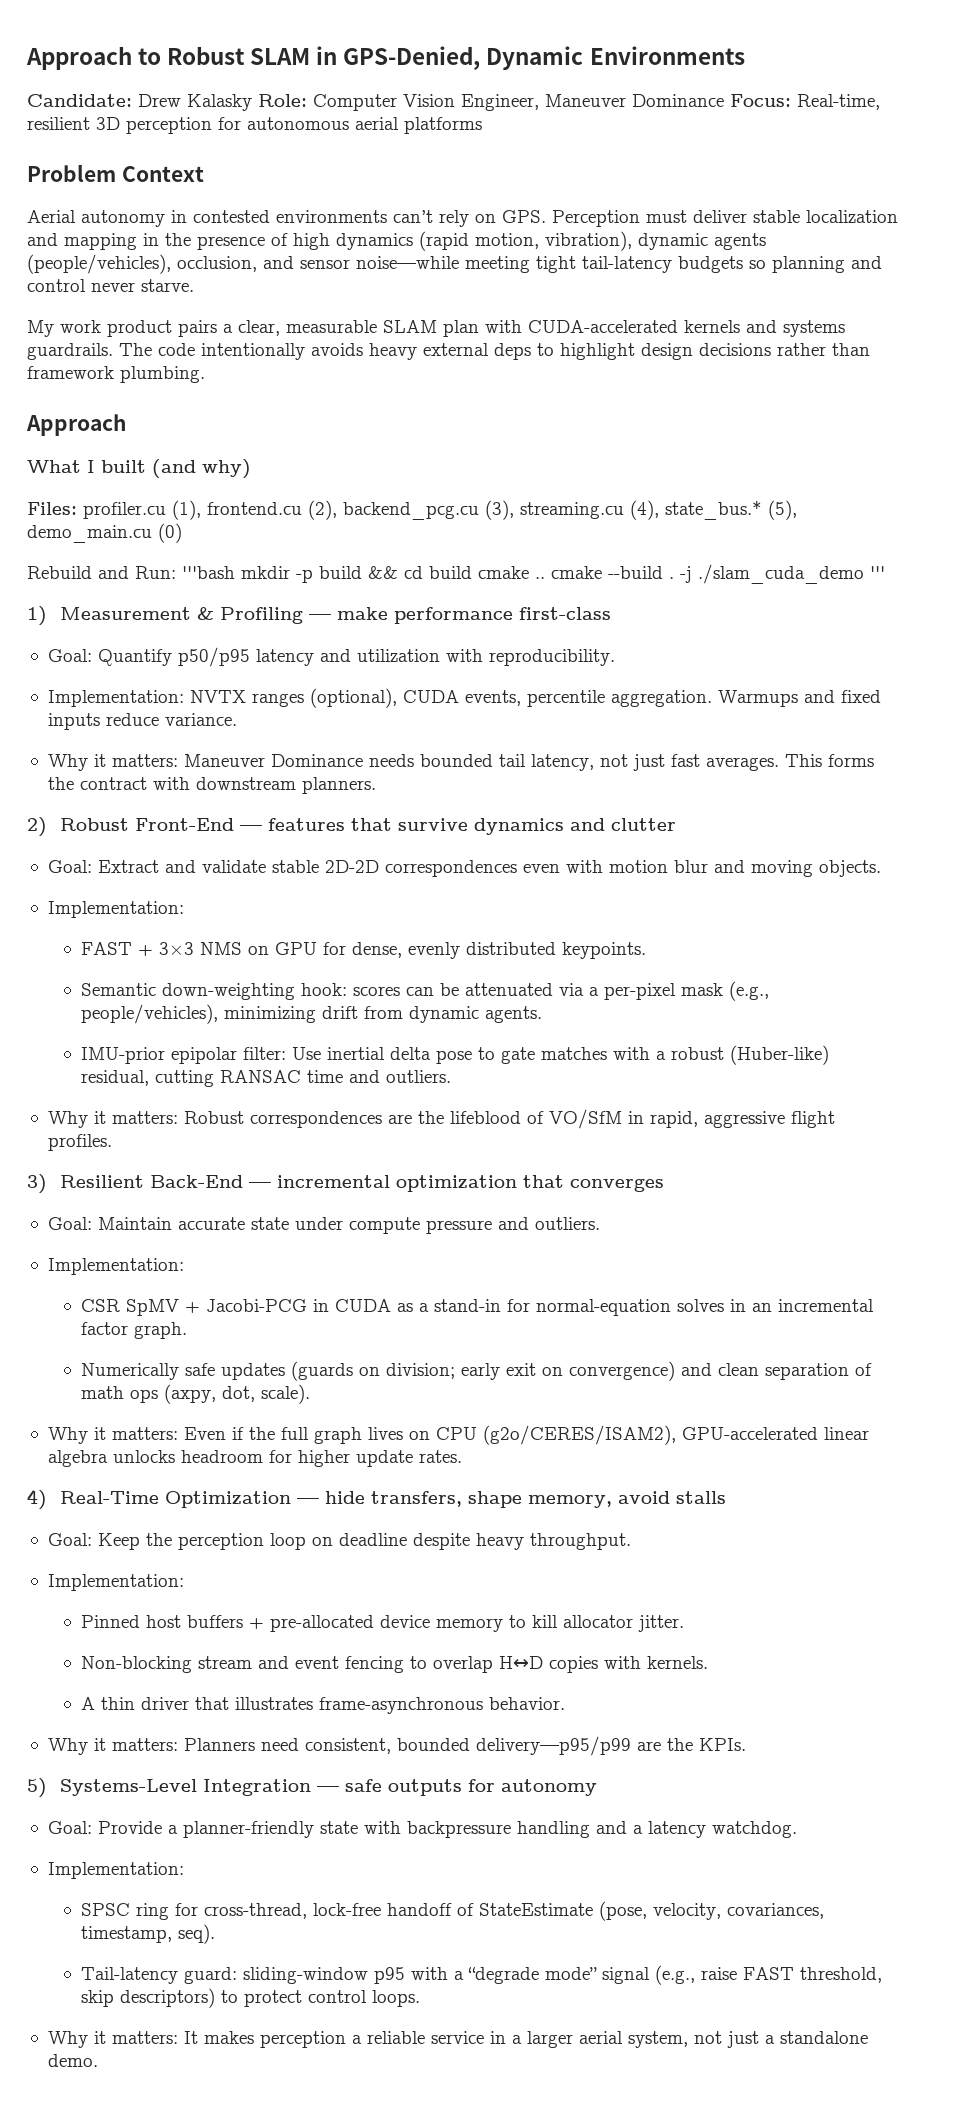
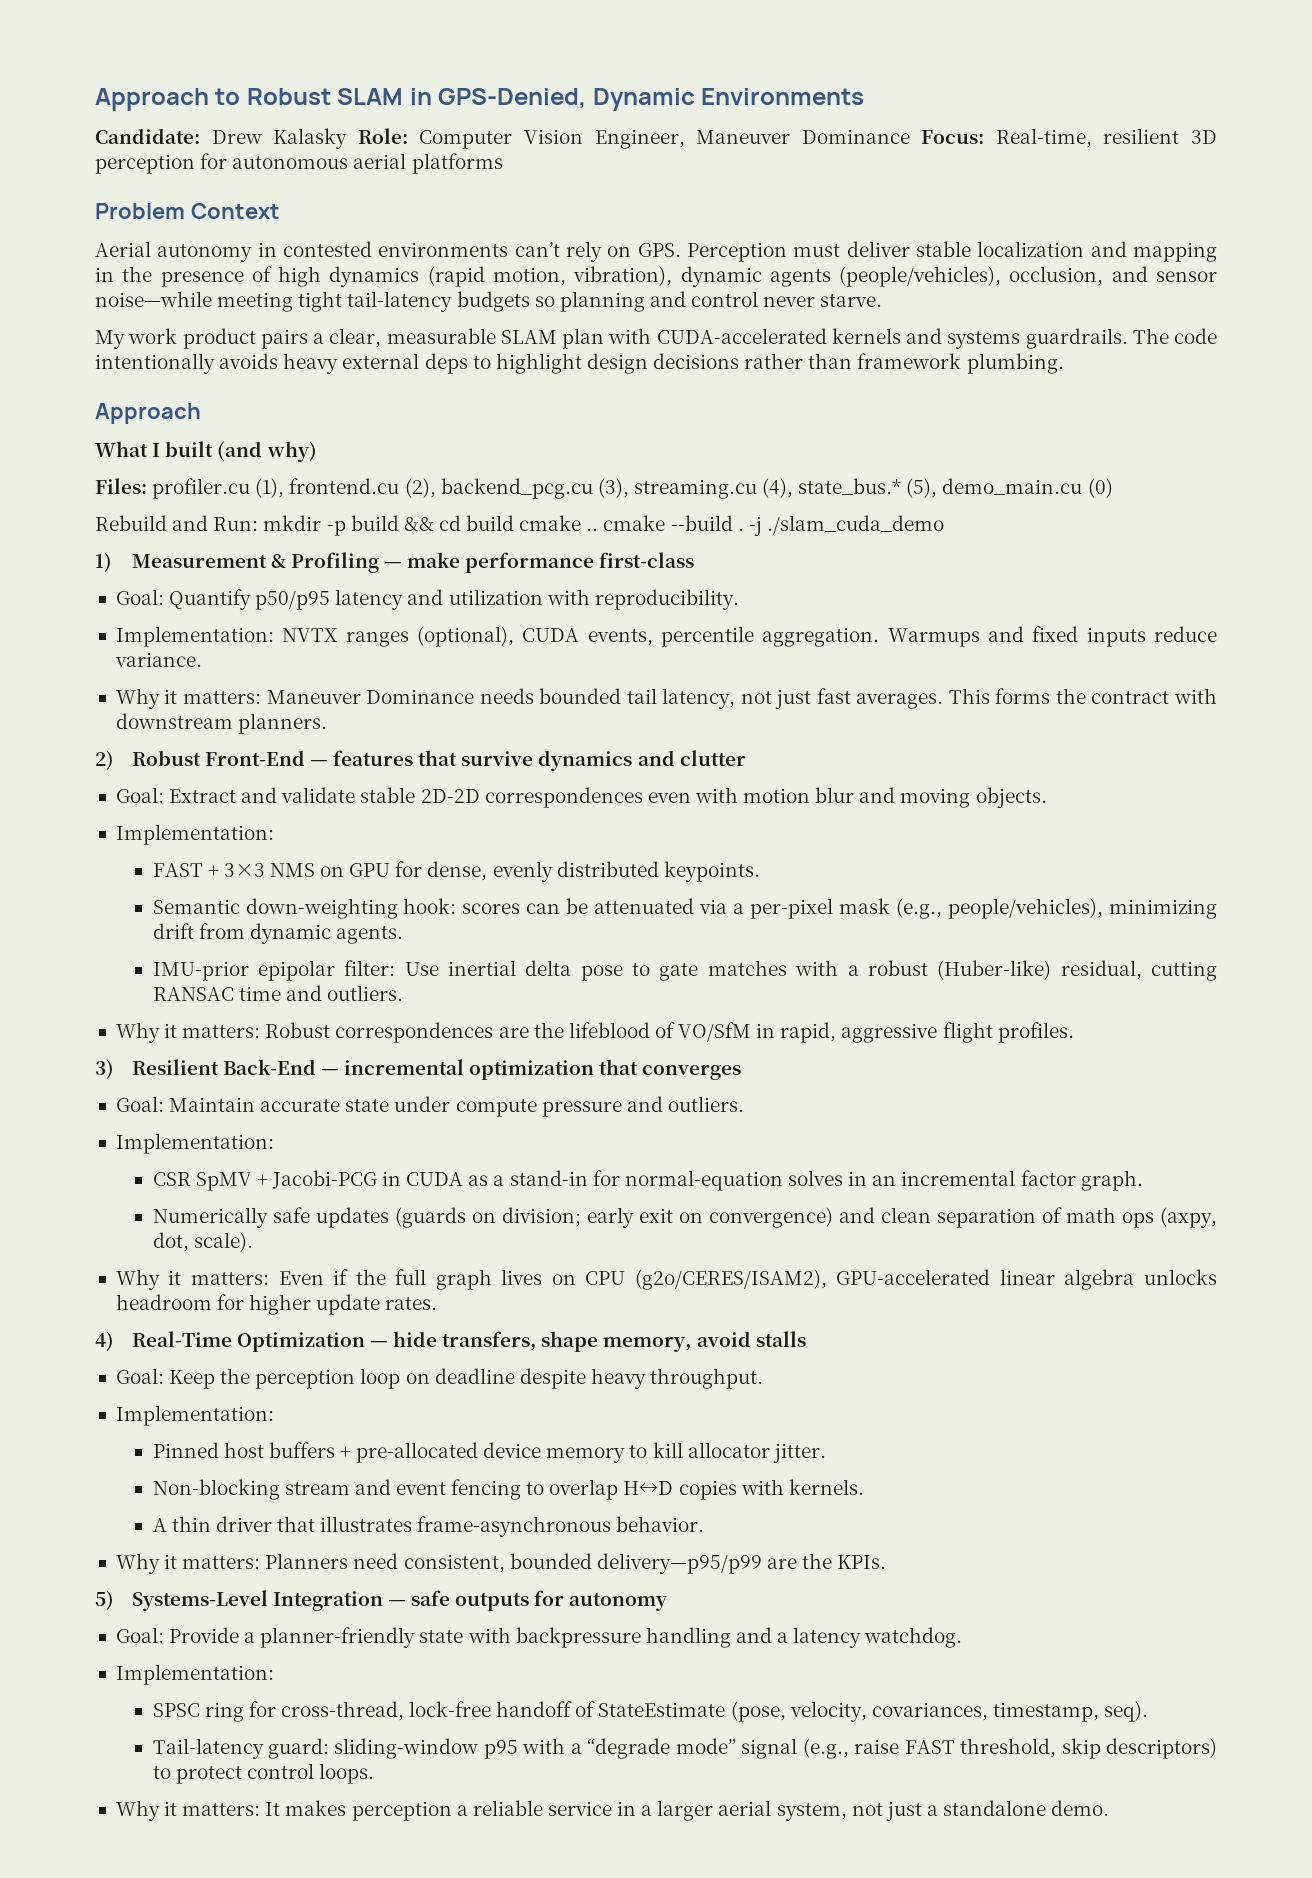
[182,566,235,579] '''bash -> (259, 524) none
[870,566,885,579] ''' -> (944, 525) none

